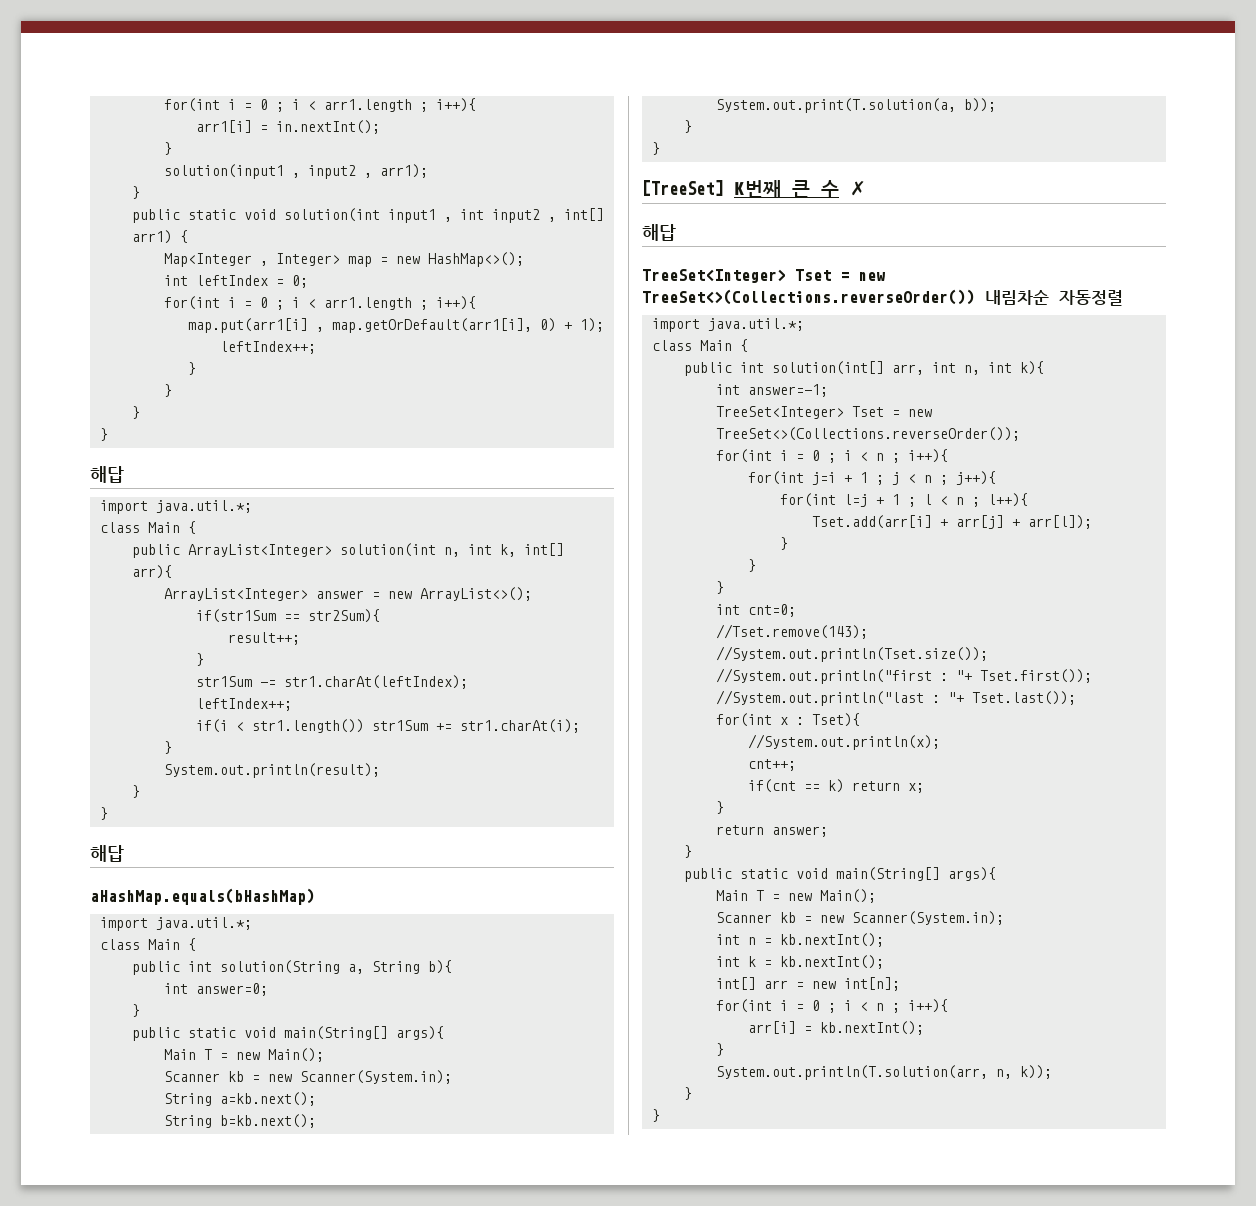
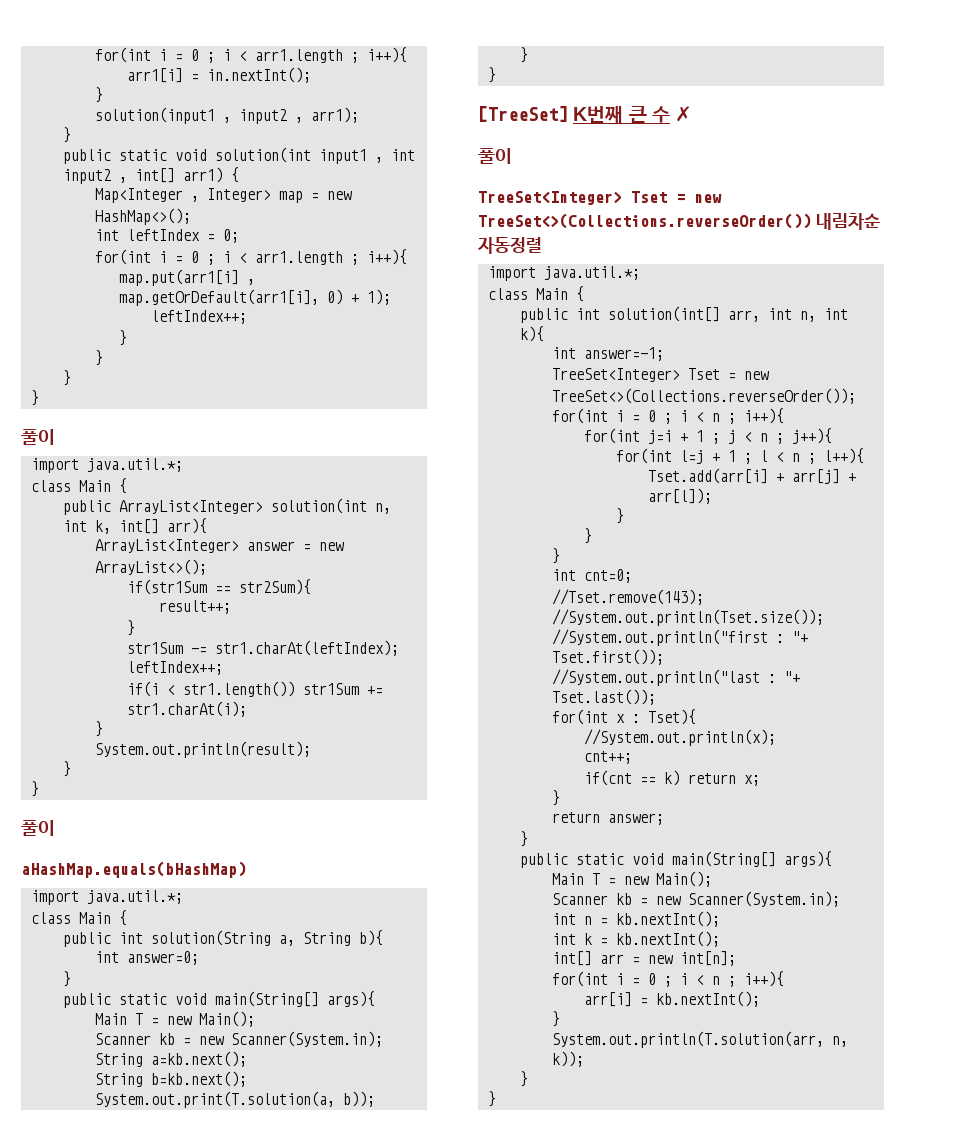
[90,466,124,483] 해답 -> [21,429,55,445] 풀이
[90,845,124,862] 해답 -> [21,820,55,836] 풀이
[642,224,676,241] 해답 -> [478,148,512,164] 풀이

